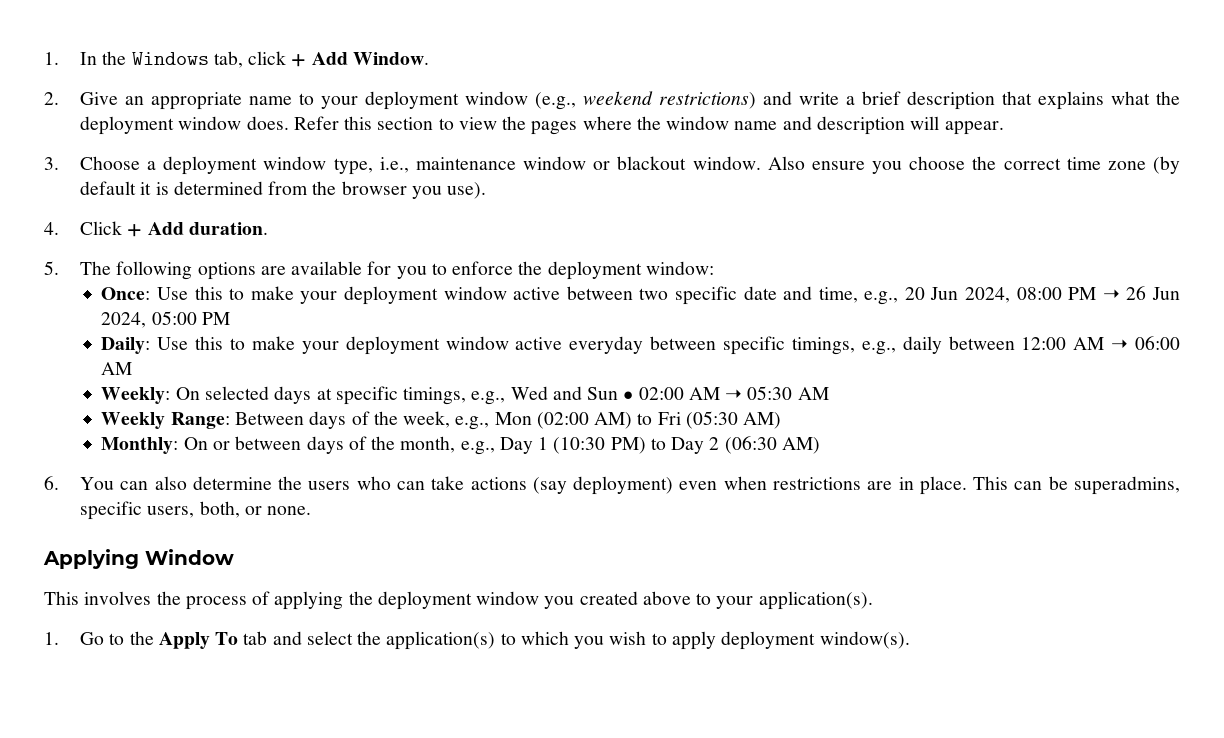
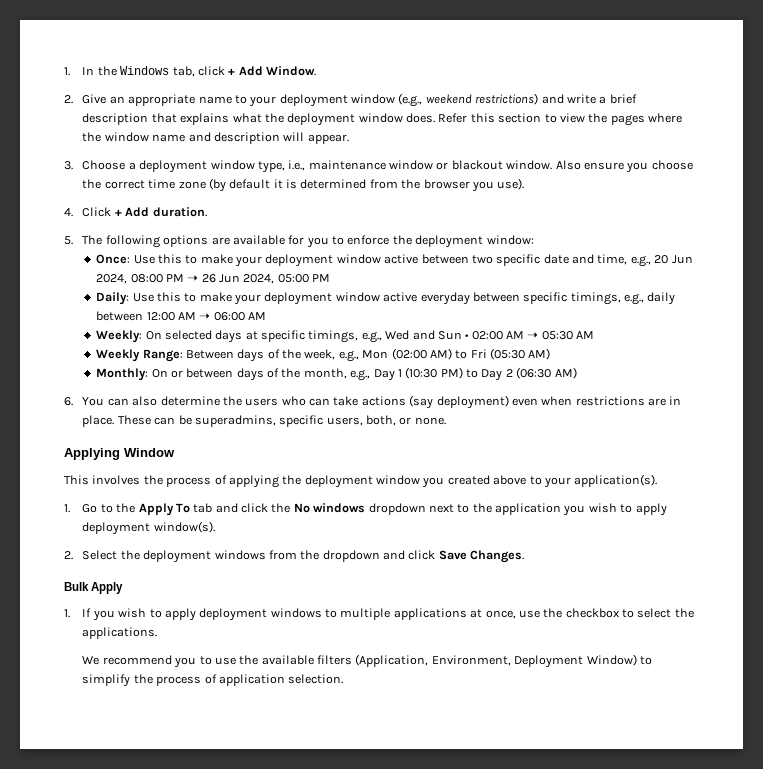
[973,476,1009,490] This -> [117,415,151,425] These
[306,631,569,650] select the application(s) to which -> [241,503,562,515] click the No windows dropdown next to the application
(910, 640) none -> [64,550,525,563] [64,582,124,594] [64,608,694,621] [82,627,158,639] [82,654,652,668] [82,674,344,687] // 2. Select the deployment windows from the dropdown and click Save Changes. // Bulk Apply // 1. If you wish to apply deployment windows to multiple applications at once, use the checkbox to select the applications. // We recommend you to use the available filters (Application, Environment, Deployment Window) to simplify the process of application selection.

